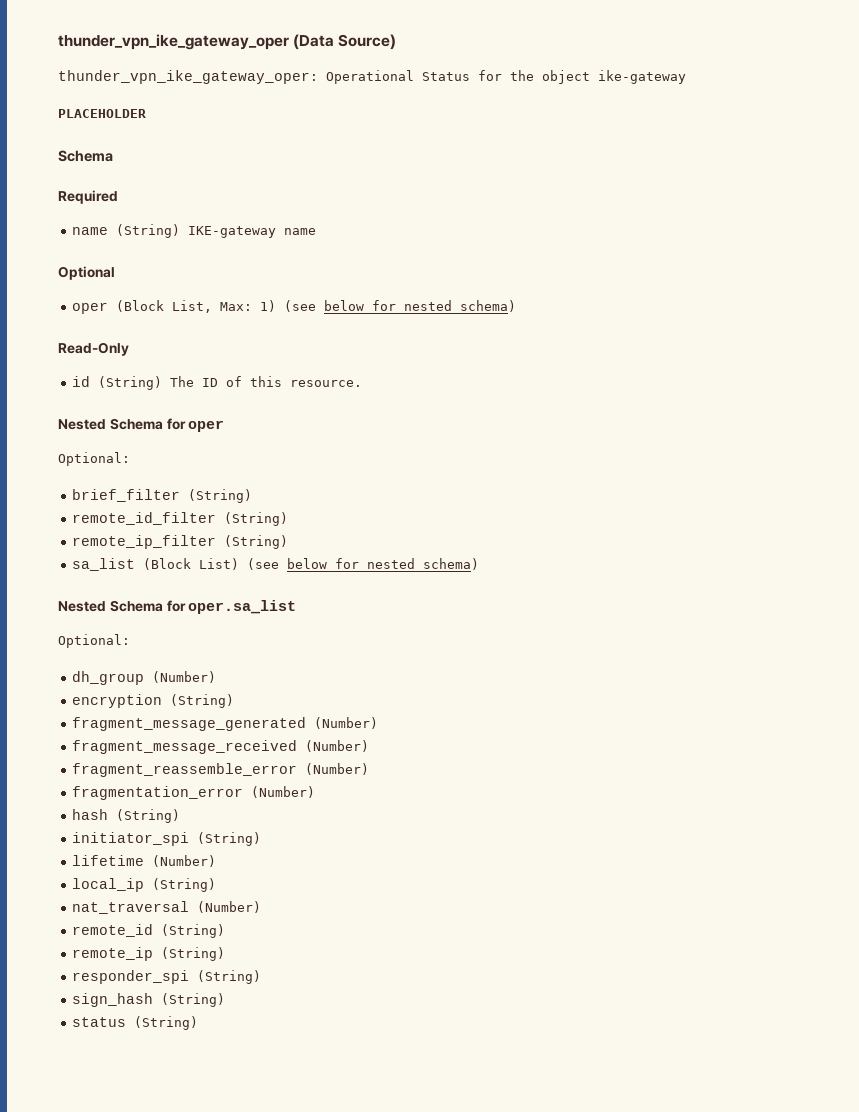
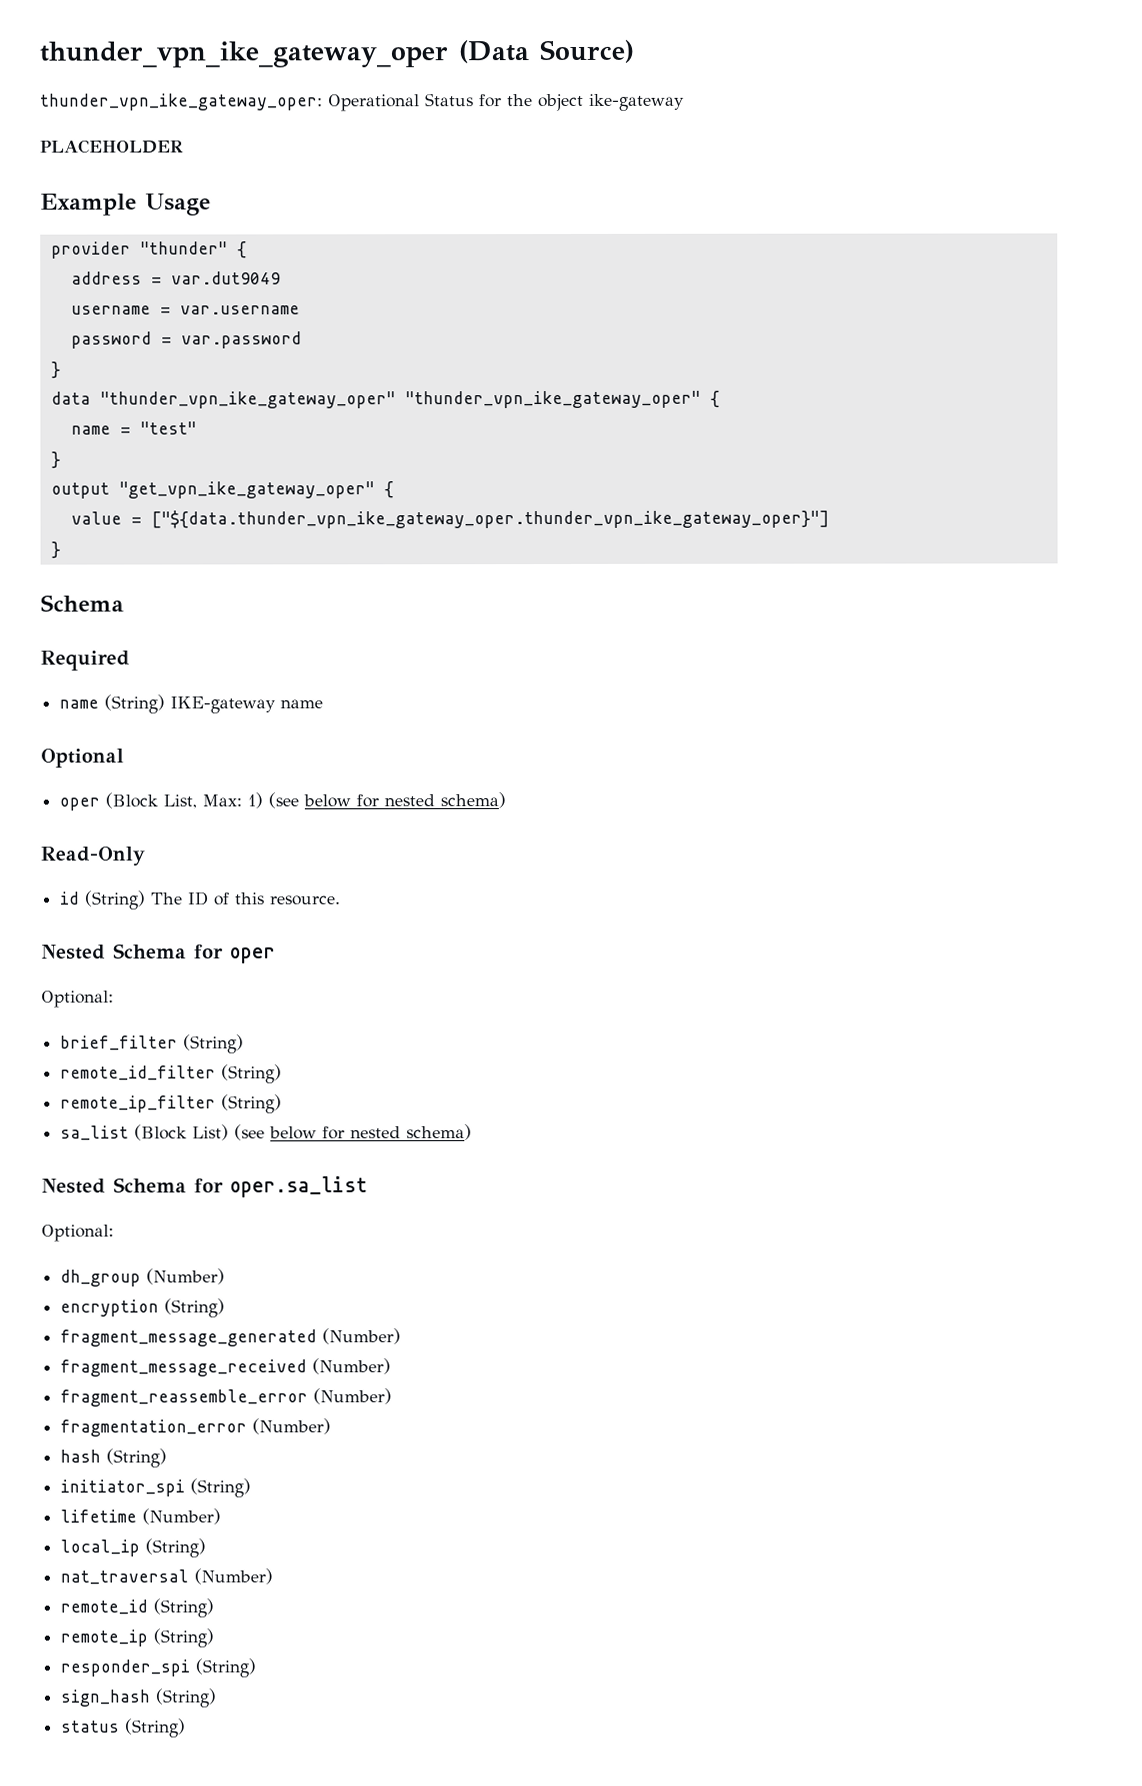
(146, 113) none -> [40,193,211,216] [50,241,247,259] [70,271,281,285] [70,305,300,315] [70,331,302,349] [50,361,61,379] [50,390,720,409] [70,421,197,435] [50,451,61,469] [50,481,394,499] [70,509,830,529] [50,541,61,559] // Example Usage // provider "thunder" { // address = var.dut9049 // username = var.username // password = var.password // } // data "thunder_vpn_ike_gateway_oper" "thunder_vpn_ike_gateway_oper" { // name = "test" // } // output "get_vpn_ike_gateway_oper" { // value = ["${data.thunder_vpn_ike_gateway_oper.thunder_vpn_ike_gateway_oper}"] // }

